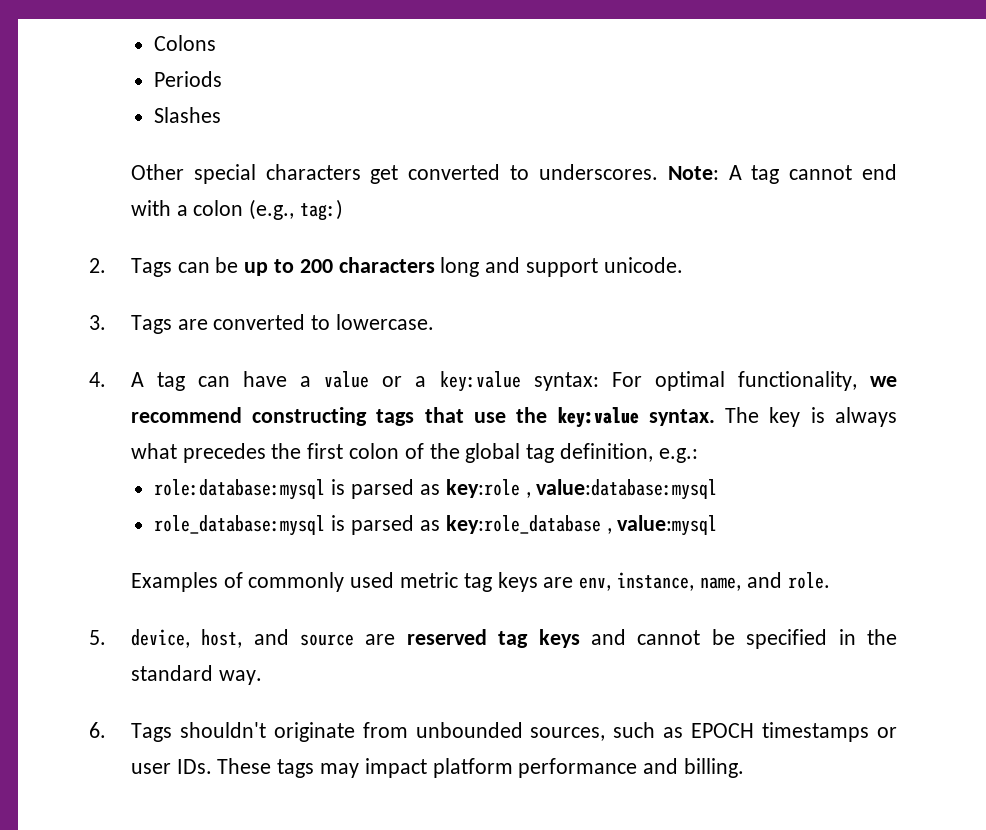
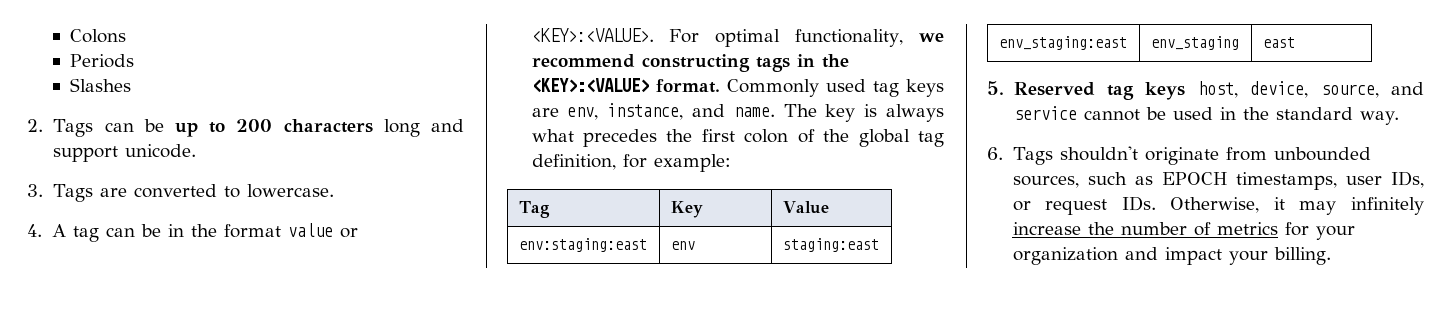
[130,164,897,184] [130,199,344,221] // Other special characters get converted to underscores. Note: A tag cannot end with a colon (e.g., tag:) -> (131, 85) none
[243,371,599,392] have a value or a key:value syntax: -> [140,223,358,238] [531,28,654,42] be in the format value or <KEY>:<VALUE>.
[424,407,715,428] that use the key:value syntax. -> [796,54,849,68] [531,78,944,97] [531,103,775,120] in the <KEY>:<VALUE> format. Commonly used tag keys are env, instance, and name.
[658,448,698,463] [154,479,718,500] [154,515,718,536] [130,572,830,592] [89,629,627,648] e.g.: // role:database:mysql is parsed as key:role , value:database:mysql // role_database:mysql is parsed as key:role_database , value:mysql // Examples of commonly used metric tag keys are env, instance, name, and role. // 5. device, host, and source are reserved tag keys and -> [622,154,731,172] [518,201,550,218] [670,201,703,218] [782,201,829,214] [518,238,647,252] [670,241,695,250] [782,238,879,252] [998,36,1127,50] [1150,36,1239,50] [1262,37,1295,48] [987,81,1424,100] [1013,106,1077,120] for example: // Tag | Key | Value // env:staging:east | env | staging:east // env_staging:east | env_staging | east // 5. Reserved tag keys host, device, source, and service
[746,629,828,649] specified -> [1172,107,1213,120] used
[762,722,898,742] [130,758,679,778] timestamps or user IDs. These tags may impact platform performance and -> [1235,171,1424,190] [1012,196,1424,215] [1012,222,1355,240] [1012,247,1268,265] timestamps, user IDs, or request IDs. Otherwise, it may infinitely increase the number of metrics for your organization and impact your

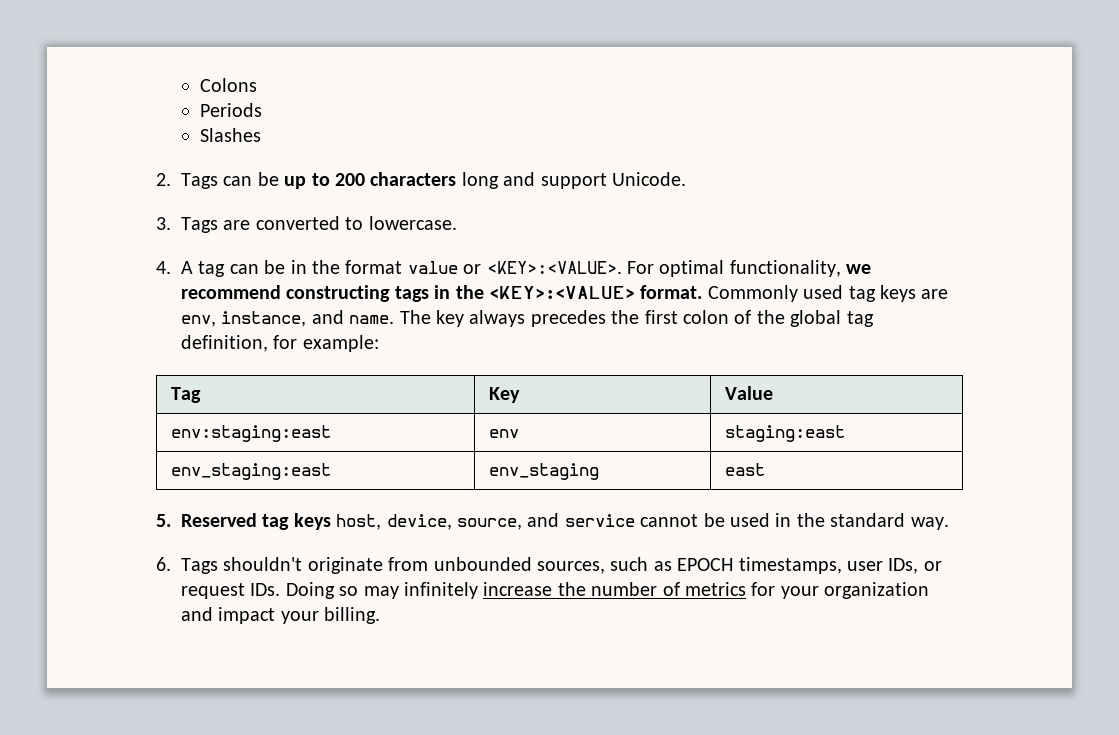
[124,144,196,158] unicode. -> [612,172,686,186] Unicode.
[864,104,944,122] [531,129,574,142] is always what -> [469,310,526,327] always
[1170,197,1285,213] Otherwise, it -> [285,582,359,599] Doing so

